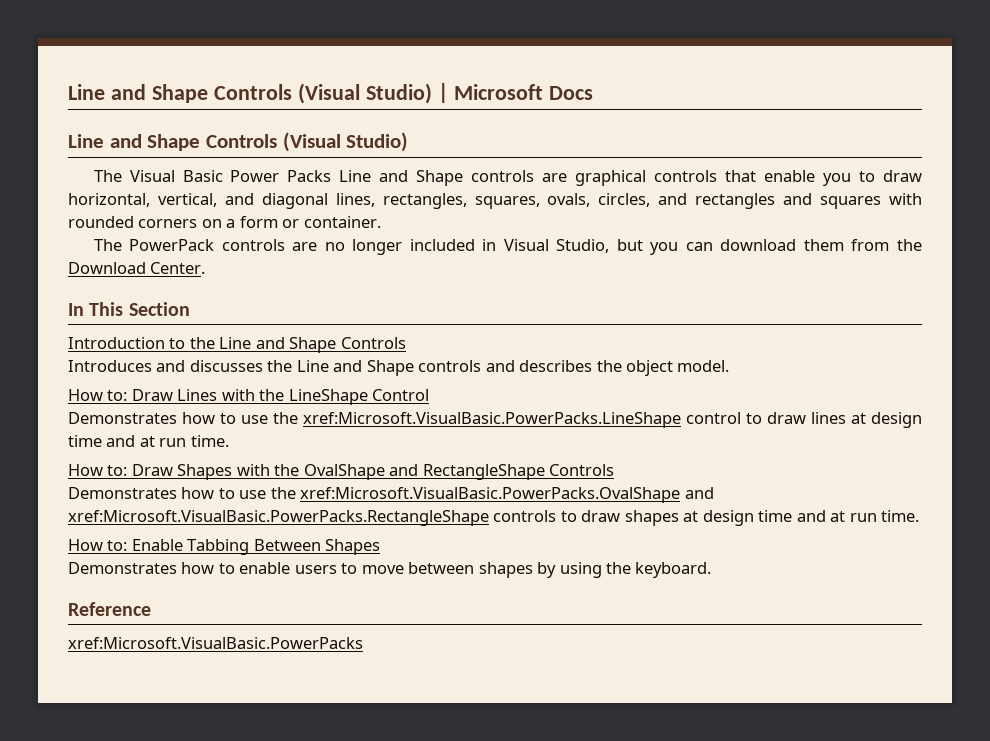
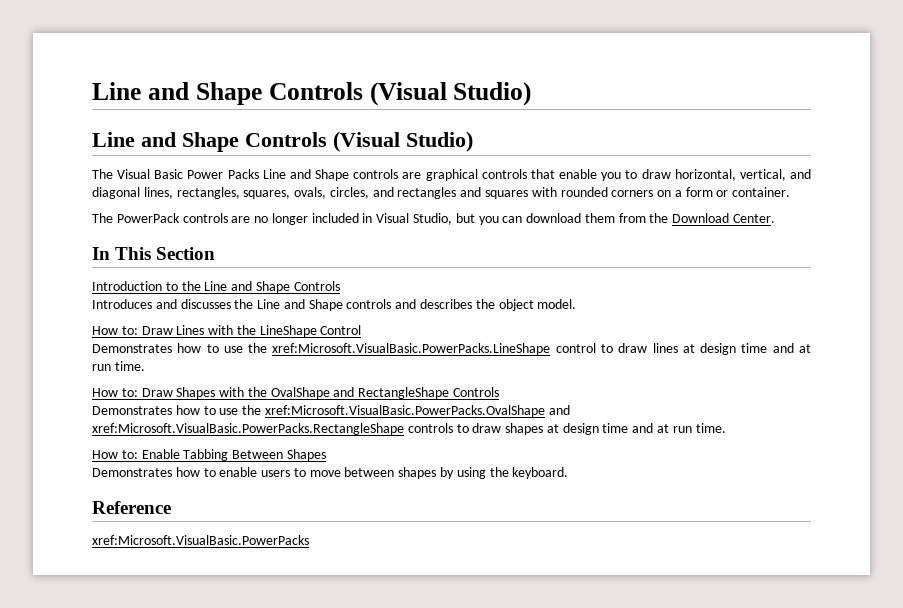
[68,83,593,104] Line and Shape Controls (Visual Studio) | Microsoft Docs -> [92,82,532,106] Line and Shape Controls (Visual Studio)

